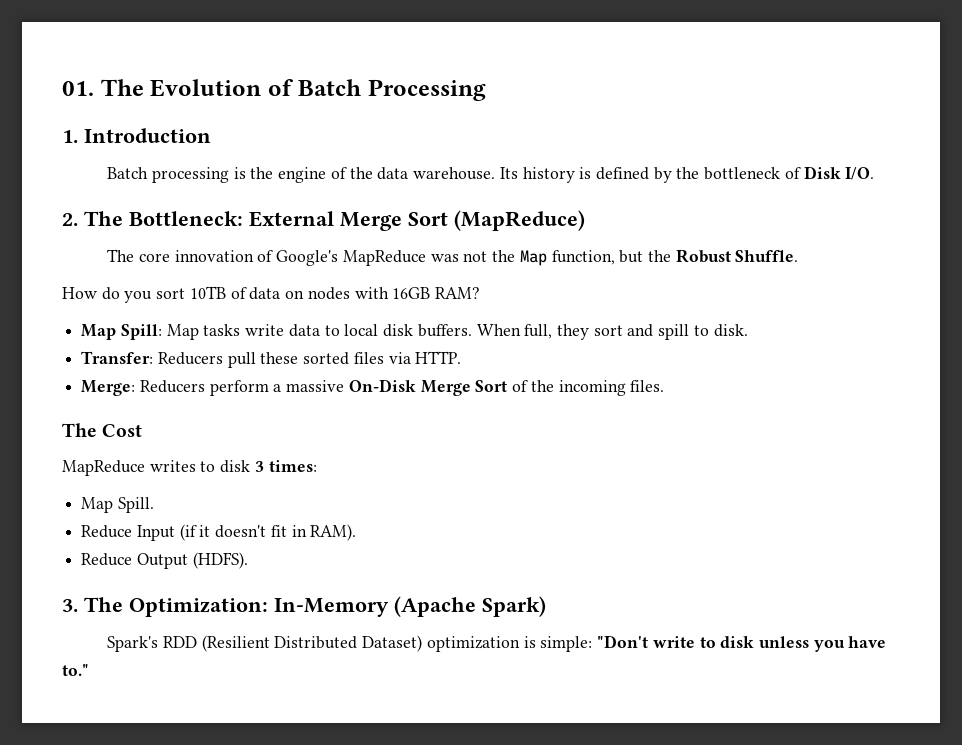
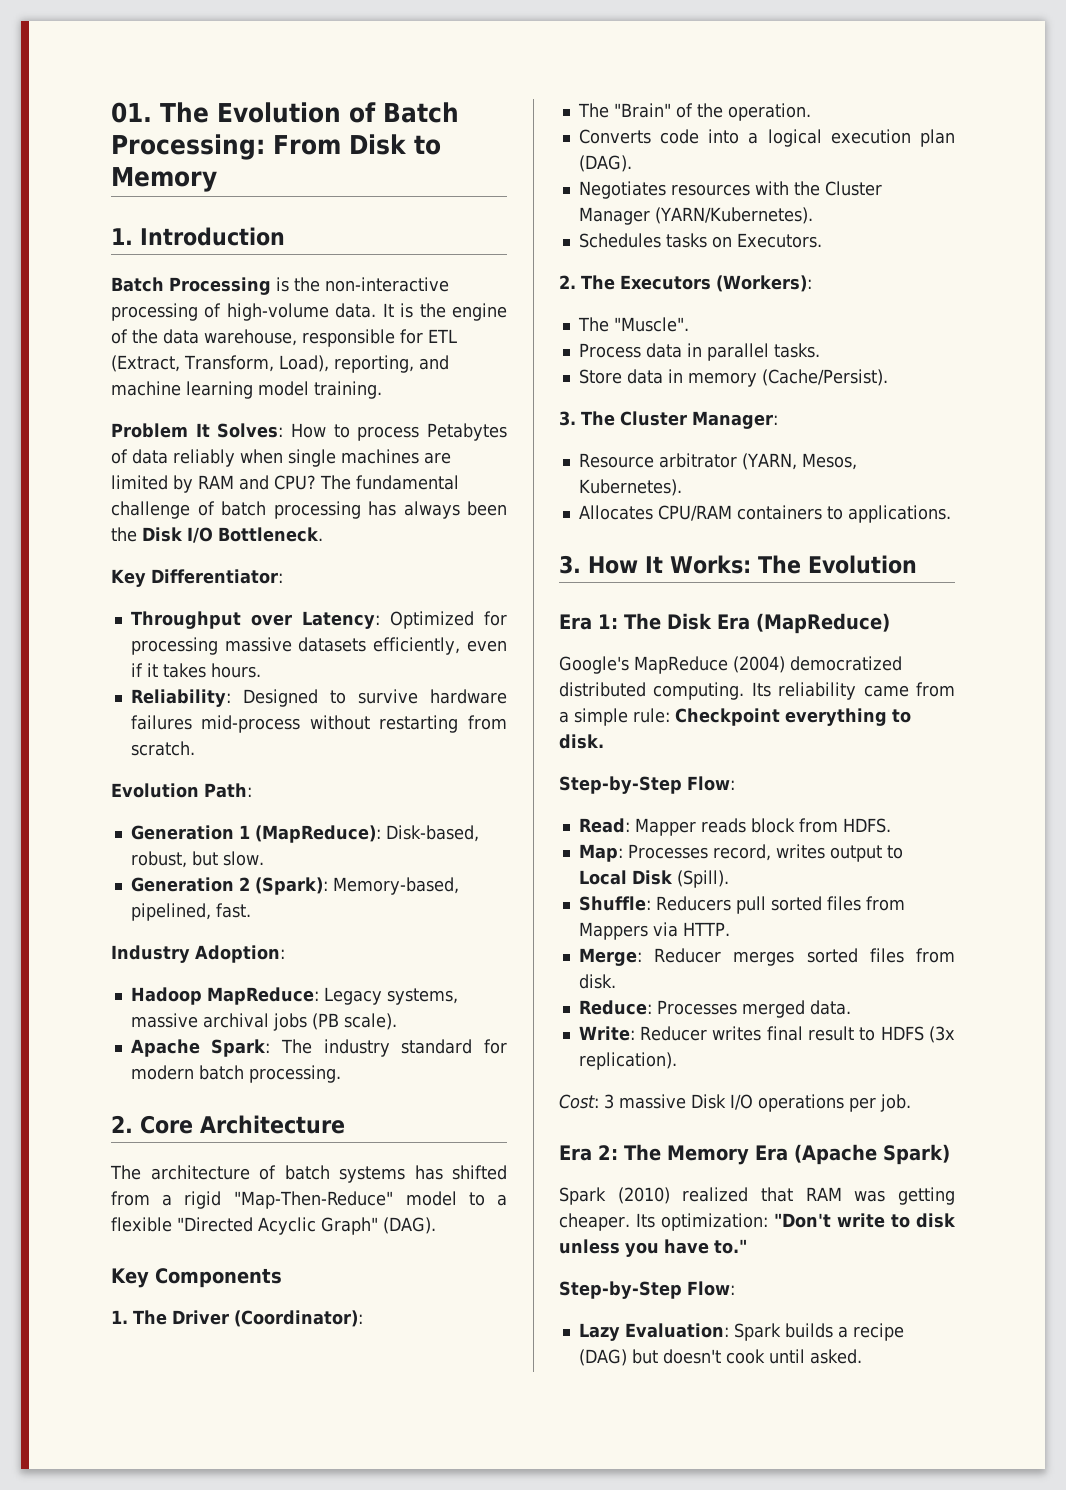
[368,79,487,101] [62,128,211,143] [107,167,229,183] Processing // 1. Introduction // Batch processing -> [111,134,441,160] [111,167,217,192] [111,227,285,246] [111,277,449,295] [111,303,394,321] Processing: From Disk to Memory // 1. Introduction // Batch Processing is the non-interactive processing of high-volume data. It
[413,166,875,183] [62,210,585,231] [107,249,799,266] [62,286,480,303] [81,324,748,340] [81,351,154,364] warehouse. Its history is defined by the bottleneck of Disk I/O. // 2. The Bottleneck: External Merge Sort (MapReduce) // The core innovation of Google's MapReduce was not the Map function, but the Robust Shuffle. // How do you sort 10TB of data on nodes with 16GB RAM? // Map Spill: Map tasks write data to local disk buffers. When full, they sort and spill to disk. // Transfer: -> [204,329,457,347] [111,355,449,373] [111,381,382,399] [111,423,507,441] [111,449,451,467] [111,475,459,493] [111,501,507,519] [111,527,323,543] [111,569,283,587] [130,611,508,629] [130,637,507,655] [130,663,261,678] [130,689,507,707] [130,715,507,733] [130,741,195,756] [111,783,252,798] [130,825,479,843] [130,851,264,868] [130,877,459,895] [130,903,251,921] [111,945,285,963] [130,987,458,1005] [130,1013,397,1031] [130,1039,507,1057] [130,1065,341,1083] [111,1115,345,1134] [110,1165,507,1183] [111,1191,507,1209] [111,1217,436,1235] [111,1268,282,1288] [111,1310,363,1327] [577,103,811,121] [578,129,955,147] [578,155,632,172] [578,181,882,199] [578,207,813,225] [578,233,822,248] [559,275,812,292] [577,317,689,332] [578,343,820,361] [578,369,888,387] [559,411,778,429] [578,453,857,470] [578,479,682,496] [578,505,951,523] [559,555,917,574] [559,613,890,634] [559,656,902,674] [559,682,955,700] [559,708,911,726] [559,734,604,749] [559,776,735,794] [578,818,891,836] [578,844,903,862] [578,870,729,888] [578,896,651,911] warehouse, responsible for ETL (Extract, Transform, Load), reporting, and machine learning model training. // Problem It Solves: How to process Petabytes of data reliably when single machines are limited by RAM and CPU? The fundamental challenge of batch processing has always been the Disk I/O Bottleneck. // Key Differentiator: // Throughput over Latency: Optimized for processing massive datasets efficiently, even if it takes hours. // Reliability: Designed to survive hardware failures mid-process without restarting from scratch. // Evolution Path: // Generation 1 (MapReduce): Disk-based, robust, but slow. // Generation 2 (Spark): Memory-based, pipelined, fast. // Industry Adoption: // Hadoop MapReduce: Legacy systems, massive archival jobs (PB scale). // Apache Spark: The industry standard for modern batch processing. // 2. Core Architecture // The architecture of batch systems has shifted from a rigid "Map-Then-Reduce" model to a flexible "Directed Acyclic Graph" (DAG). // Key Components // 1. The Driver (Coordinator): // The "Brain" of the operation. // Converts code into a logical execution plan (DAG). // Negotiates resources with the Cluster Manager (YARN/Kubernetes). // Schedules tasks on Executors. // 2. The Executors (Workers): // The "Muscle". // Process data in parallel tasks. // Store data in memory (Cache/Persist). // 3. The Cluster Manager: // Resource arbitrator (YARN, Mesos, Kubernetes). // Allocates CPU/RAM containers to applications. // 3. How It Works: The Evolution // Era 1: The Disk Era (MapReduce) // Google's MapReduce (2004) democratized distributed computing. Its reliability came from a simple rule: Checkpoint everything to disk. // Step-by-Step Flow: // Read: Mapper reads block from HDFS. // Map: Processes record, writes output to Local Disk (Spill). // Shuffle:
[260,352,384,365] these sorted files -> [770,896,905,911] [578,922,648,940] sorted files from Mappers
[139,379,665,396] [62,423,143,437] [62,460,317,476] [81,497,154,513] [81,524,357,541] [81,552,248,569] [62,596,546,617] [107,635,593,652] Reducers perform a massive On-Disk Merge Sort of the incoming files. // The Cost // MapReduce writes to disk 3 times: // Map Spill. // Reduce Input (if it doesn't fit in RAM). // Reduce Output (HDFS). // 3. The Optimization: In-Memory (Apache Spark) // Spark's RDD (Resilient Distributed Dataset) optimization is simple: -> [654,948,955,966] [578,974,616,989] [578,1000,851,1018] [578,1026,955,1043] [578,1052,677,1070] [559,1094,911,1112] [559,1144,950,1165] [559,1187,955,1205] [559,1213,768,1231] Reducer merges sorted files from disk. // Reduce: Processes merged data. // Write: Reducer writes final result to HDFS (3x replication). // Cost: 3 massive Disk I/O operations per job. // Era 2: The Memory Era (Apache Spark) // Spark (2010) realized that RAM was getting cheaper. Its optimization:
(89, 670) none -> [559,1281,735,1299] [578,1323,904,1341] [578,1349,862,1366] // Step-by-Step Flow: // Lazy Evaluation: Spark builds a recipe (DAG) but doesn't cook until asked.

